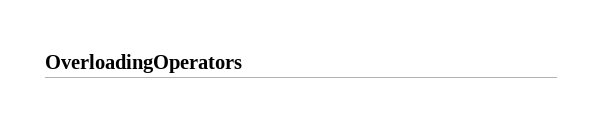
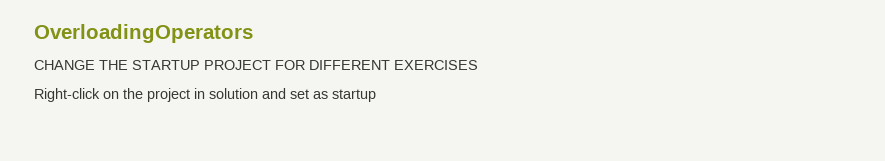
(242, 63) none -> [34,60,478,70] [34,88,376,102] // CHANGE THE STARTUP PROJECT FOR DIFFERENT EXERCISES // Right-click on the project in solution and set as startup

